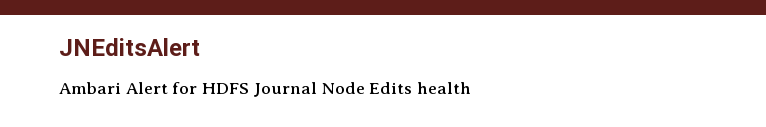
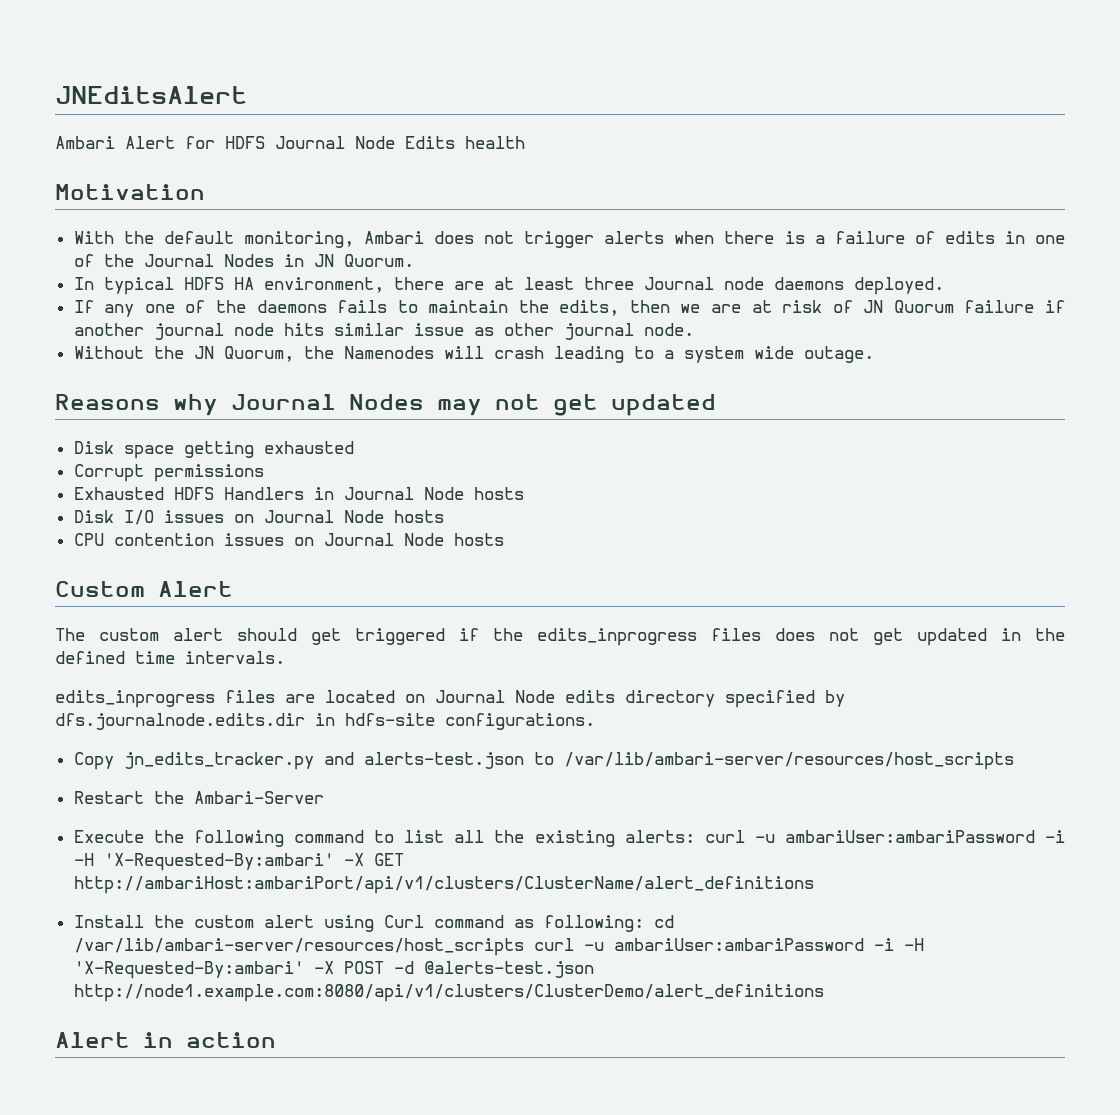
(472, 88) none -> [55,184,205,200] [73,231,1066,248] [73,254,414,267] [73,277,944,295] [73,300,1066,317] [73,323,694,340] [73,346,874,363] [55,394,716,416] [73,441,354,459] [73,464,264,482] [73,487,524,500] [73,510,444,525] [73,533,504,546] [55,581,233,597] [55,628,1065,646] [55,651,285,664] [55,690,845,708] [55,713,595,730] [73,752,1014,770] [73,791,324,804] [73,830,1066,847] [73,853,404,871] [73,876,814,894] [73,915,674,932] [73,938,924,956] [73,961,594,979] [73,984,824,1002] [55,1032,276,1048] // Motivation // With the default monitoring, Ambari does not trigger alerts when there is a failure of edits in one of the Journal Nodes in JN Quorum. // In typical HDFS HA environment, there are at least three Journal node daemons deployed. // If any one of the daemons fails to maintain the edits, then we are at risk of JN Quorum failure if another journal node hits similar issue as other journal node. // Without the JN Quorum, the Namenodes will crash leading to a system wide outage. // Reasons why Journal Nodes may not get updated // Disk space getting exhausted // Corrupt permissions // Exhausted HDFS Handlers in Journal Node hosts // Disk I/O issues on Journal Node hosts // CPU contention issues on Journal Node hosts // Custom Alert // The custom alert should get triggered if the edits_inprogress files does not get updated in the defined time intervals. // edits_inprogress files are located on Journal Node edits directory specified by dfs.journalnode.edits.dir in hdfs-site configurations. // Copy jn_edits_tracker.py and alerts-test.json to /var/lib/ambari-server/resources/host_scripts // Restart the Ambari-Server // Execute the following command to list all the existing alerts: curl -u ambariUser:ambariPassword -i -H 'X-Requested-By:ambari' -X GET http://ambariHost:ambariPort/api/v1/clusters/ClusterName/alert_definitions // Install the custom alert using Curl command as following: cd /var/lib/ambari-server/resources/host_scripts curl -u ambariUser:ambariPassword -i -H 'X-Requested-By:ambari' -X POST -d @alerts-test.json http://node1.example.com:8080/api/v1/clusters/ClusterDemo/alert_definitions // Alert in action

